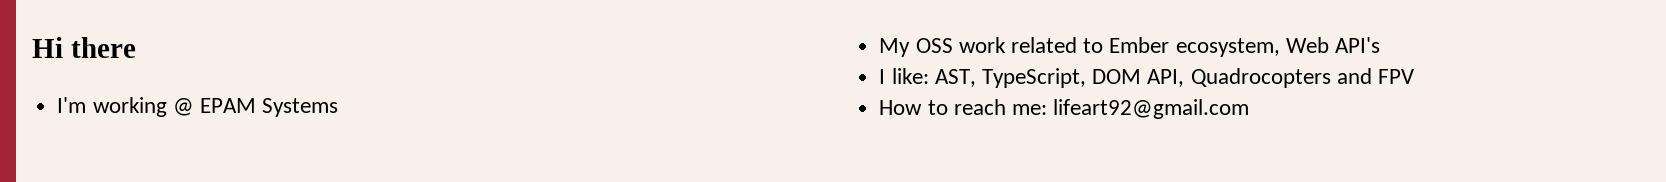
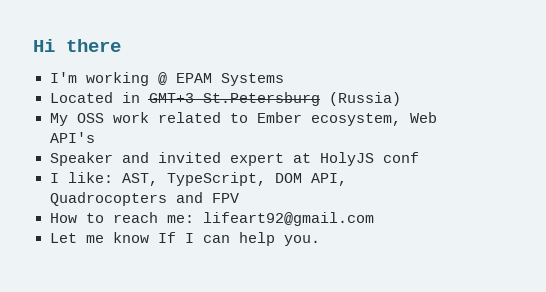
(339, 107) none -> [49,92,401,106] // Located in GMT+3 St.Petersburg (Russia)
(1380, 45) none -> [49,152,419,166] // Speaker and invited expert at HolyJS conf
(1250, 109) none -> [49,232,320,246] // Let me know If I can help you.

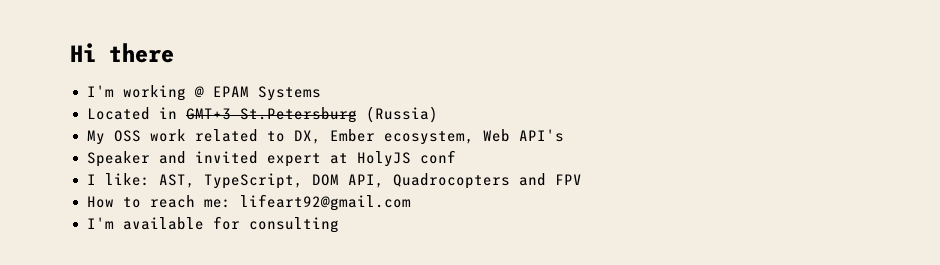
(248, 118) none -> [293,130,321,144] DX,
[49,232,320,246] Let me know If I can help you. -> [86,216,339,233] I'm available for consulting

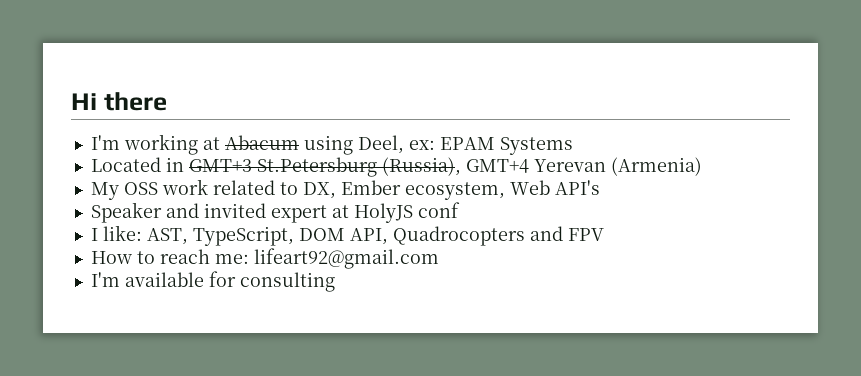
[193,86,204,98] @ -> [202,135,435,155] at Abacum using Deel, ex:
[365,106,438,123] (Russia) -> [381,157,702,176] (Russia), GMT+4 Yerevan (Armenia)

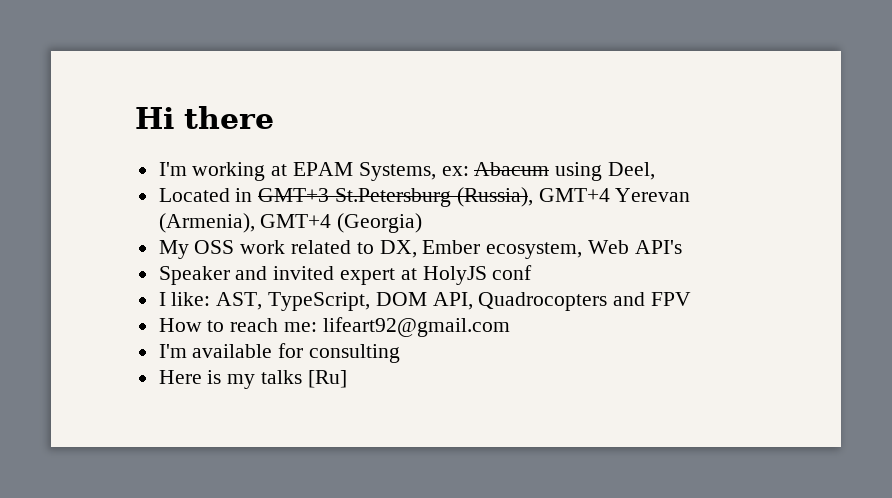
(220, 143) none -> [293,162,469,181] EPAM Systems, ex:
[408,137,573,155] ex: EPAM Systems -> (656, 171) none
[610,157,702,176] (Armenia) -> [158,213,423,233] (Armenia), GMT+4 (Georgia)
(335, 282) none -> [158,370,347,389] // Here is my talks [Ru]

